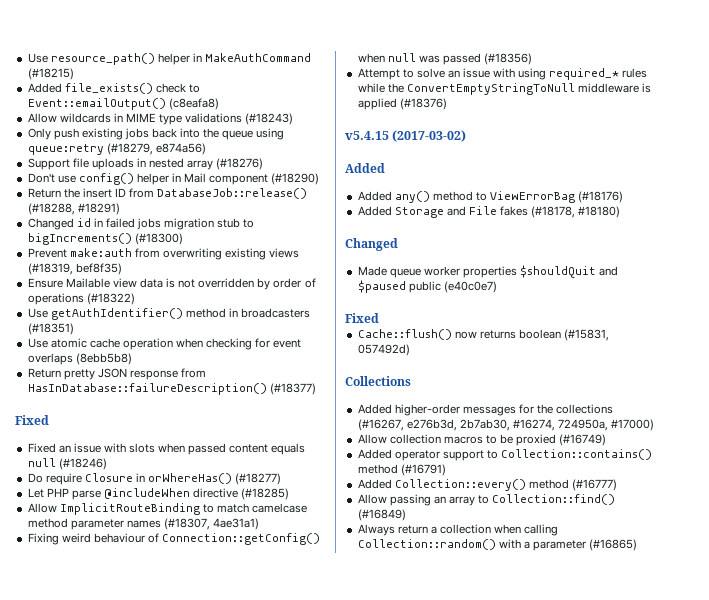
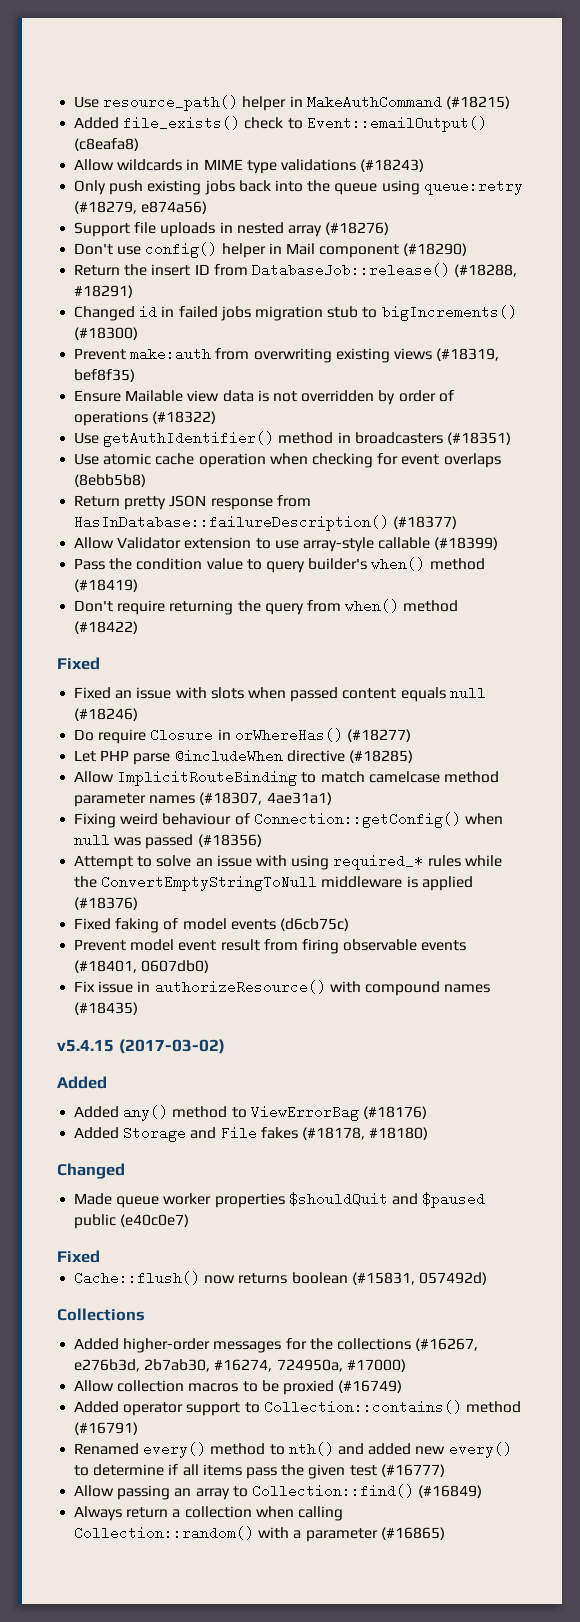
(316, 389) none -> [74,537,499,552] [74,557,485,573] [74,579,139,592] [74,599,459,615] [74,621,139,634] // Allow Validator extension to use array-style callable (#18399) // Pass the condition value to query builder's when() method (#18419) // Don't require returning the query from when() method (#18422)
(447, 104) none -> [74,918,349,933] [74,939,467,954] [74,960,210,973] [74,980,491,996] [74,1002,139,1015] // Fixed faking of model events (d6cb75c) // Prevent model event result from firing observable events (#18401, 0607db0) // Fix issue in authorizeResource() with compound names (#18435)
[357,479,569,491] Added Collection::every() method -> [74,1442,512,1458] [74,1464,377,1479] Renamed every() method to nth() and added new every() to determine if all items pass the given test

